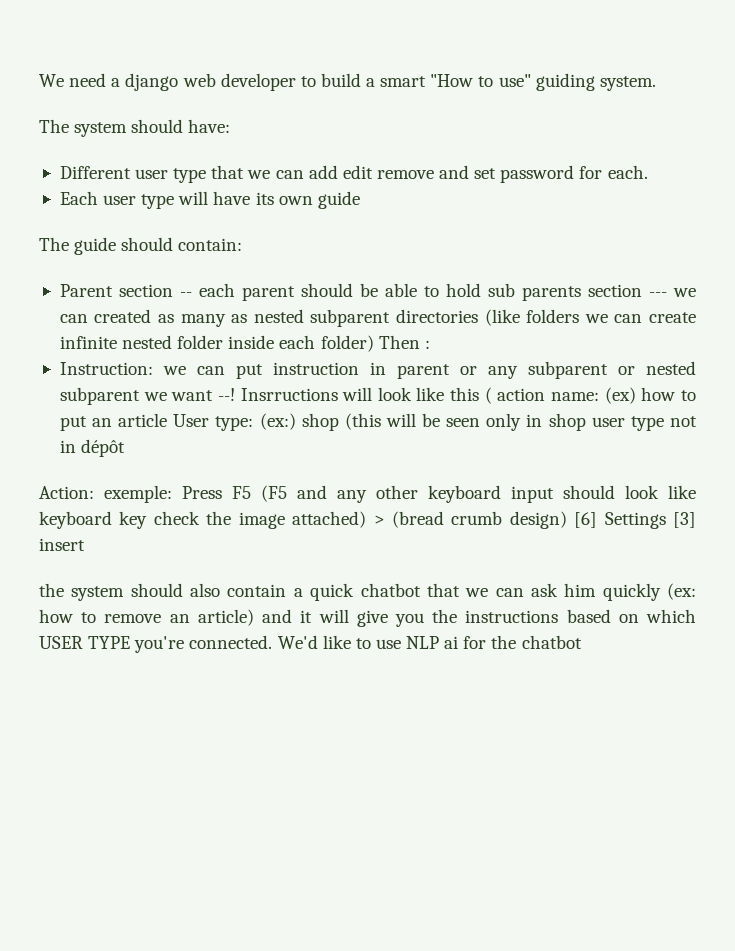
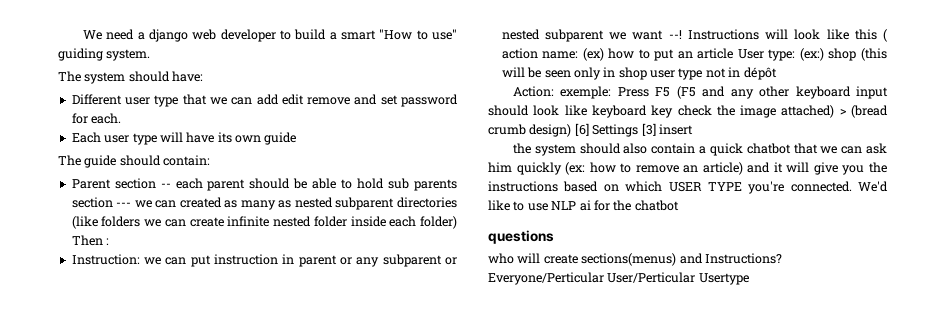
[240,388,338,401] Insrructions -> [687,29,759,40] Instructions
(582, 642) none -> [488,230,554,244] [488,253,782,266] [488,272,749,285] // questions // who will create sections(menus) and Instructions? Everyone/Perticular User/Perticular Usertype

